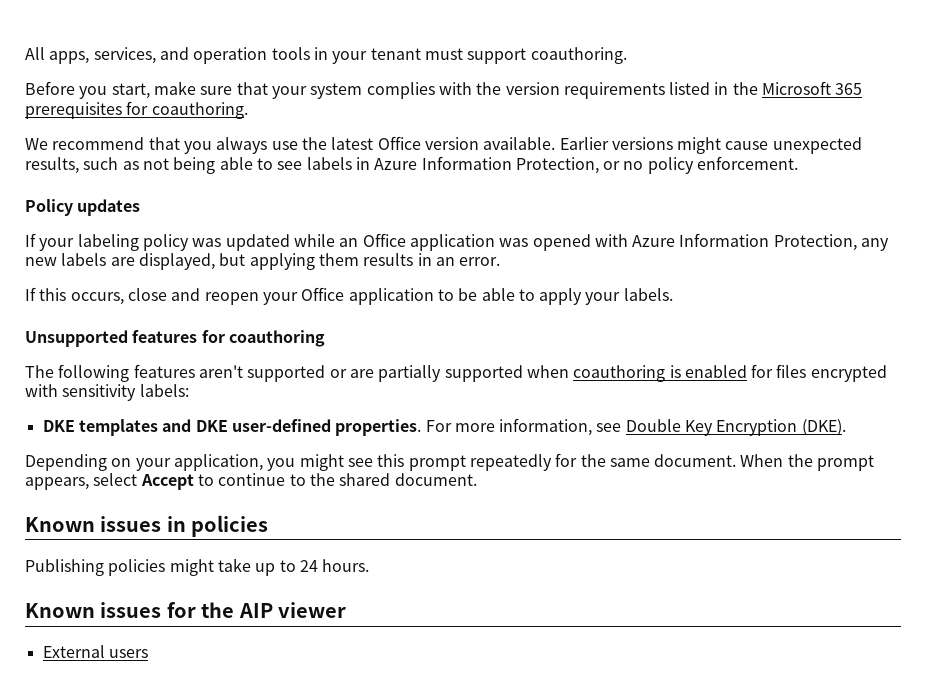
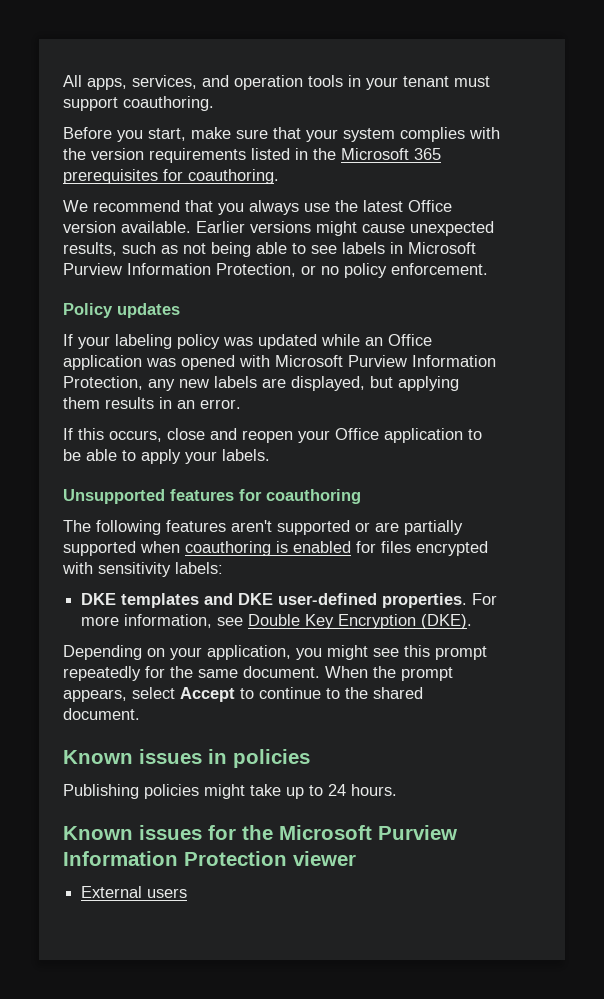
[374,158,418,170] Azure -> [408,242,476,254] [63,263,122,275] Microsoft Purview
[632,235,676,247] Azure -> [275,355,407,367] Microsoft Purview
[238,603,273,618] AIP -> [279,825,457,840] [63,851,287,866] Microsoft Purview Information Protection

